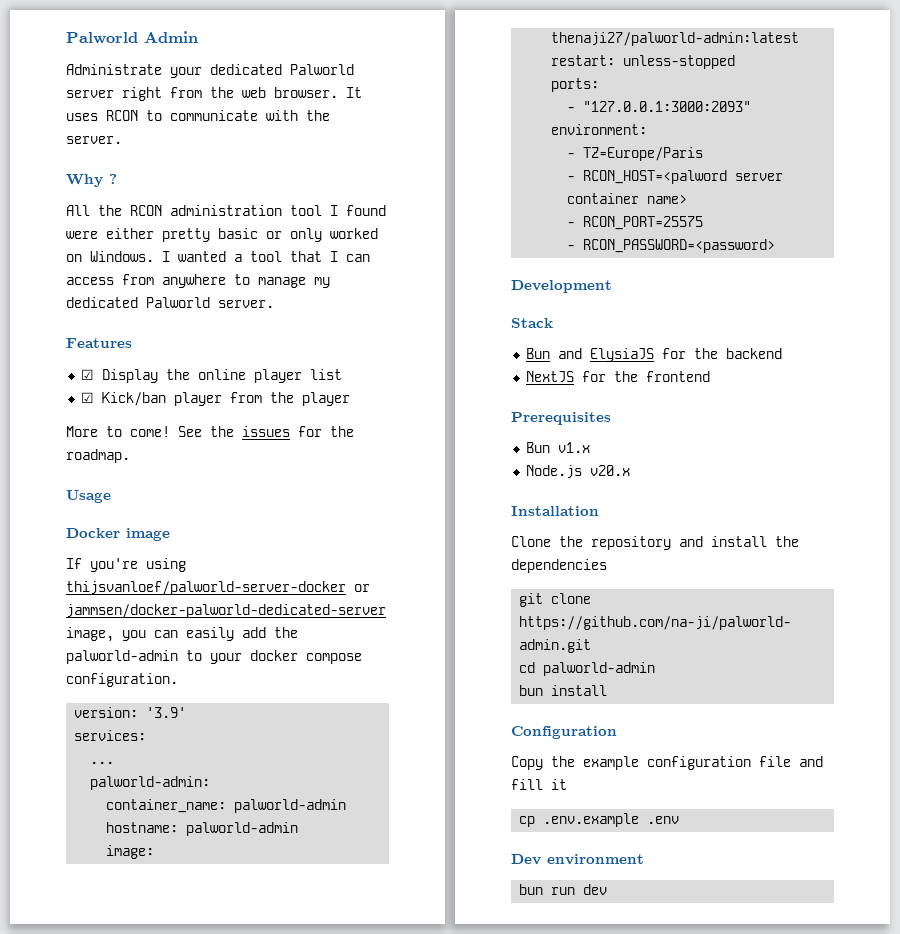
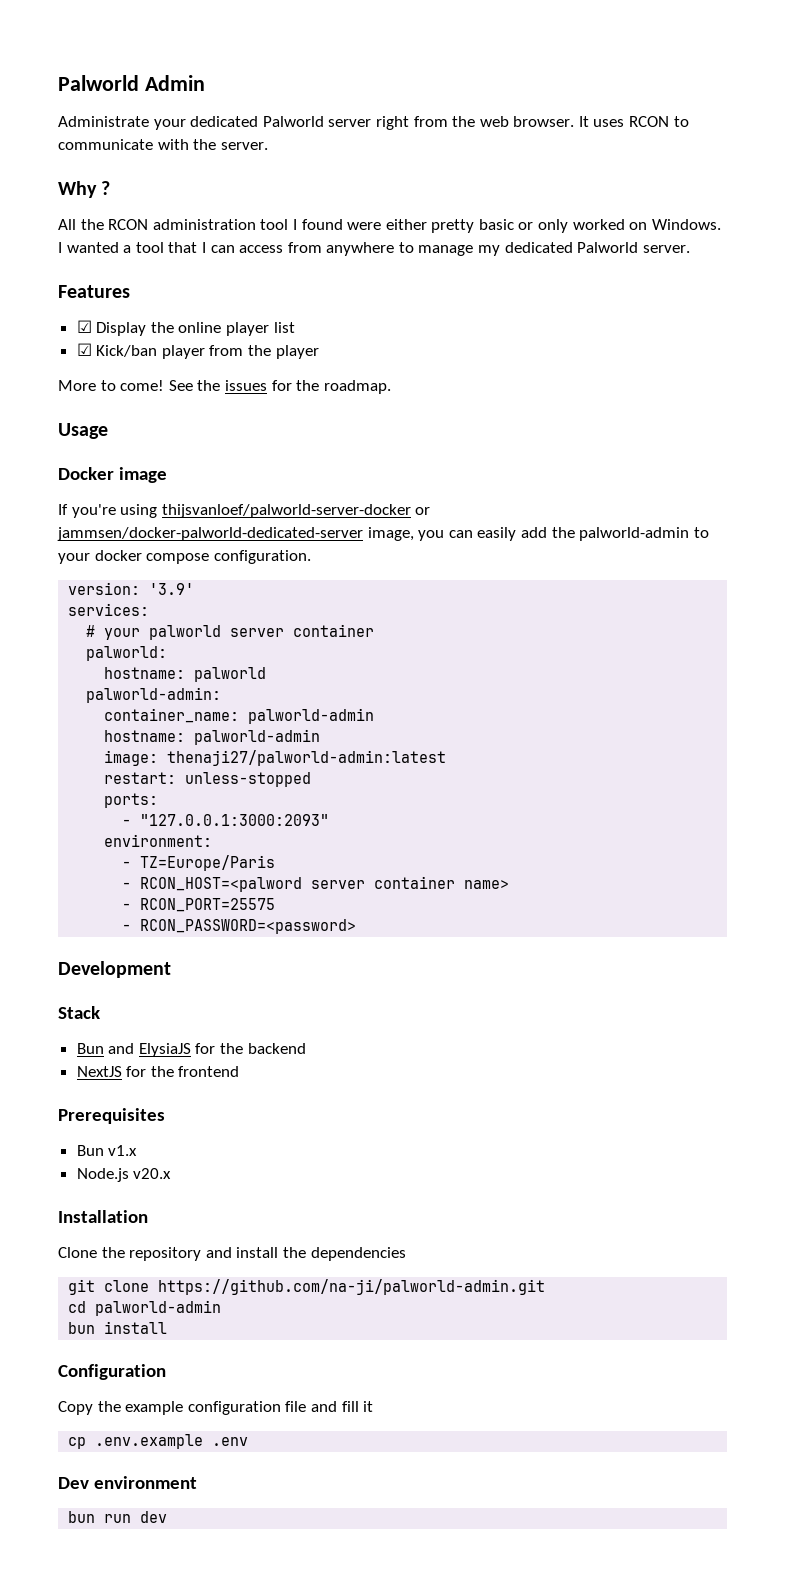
[90,761,115,764] ... -> [86,624,375,640] [86,646,168,661] [104,667,267,682] # your palworld server container // palworld: // hostname: palworld

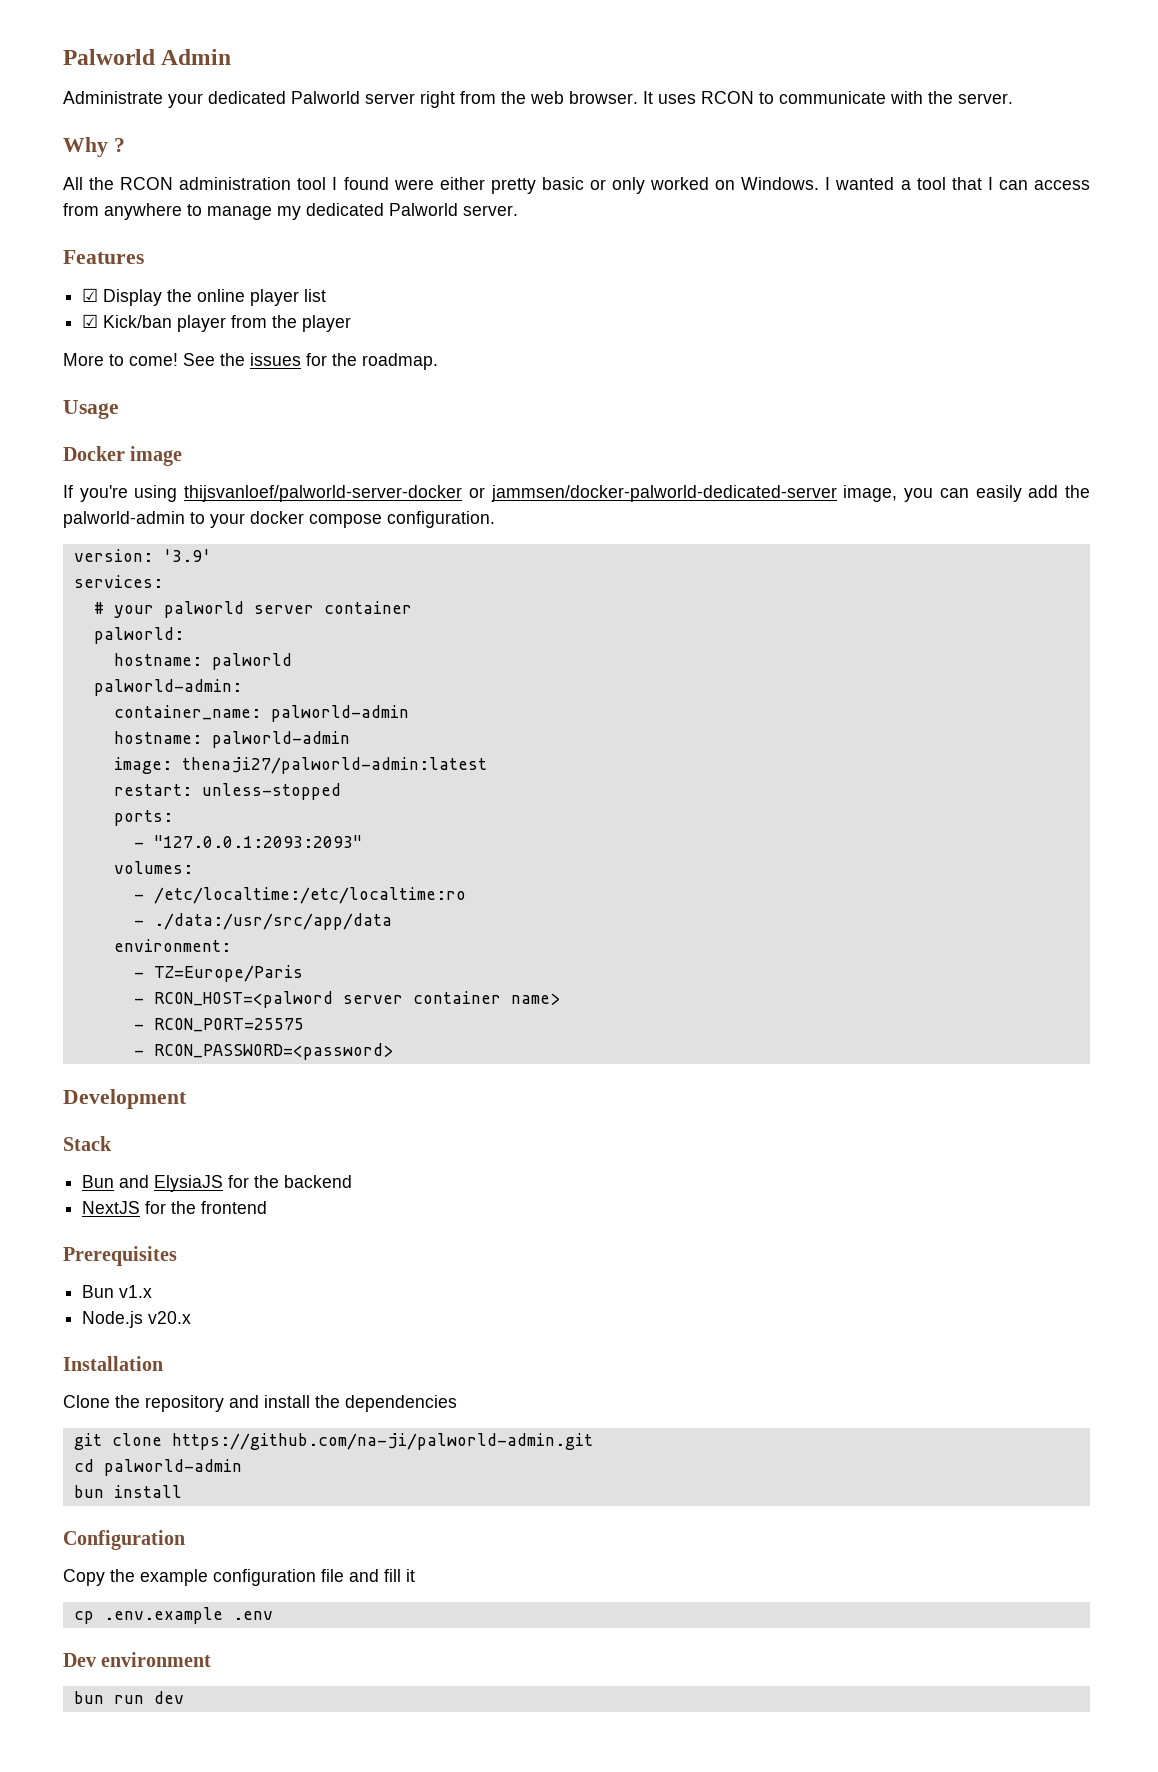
[140,814,330,826] "127.0.0.1:3000:2093" -> [153,835,362,848] [113,861,193,874] [133,887,466,904] [133,913,392,930] "127.0.0.1:2093:2093" // volumes: // - /etc/localtime:/etc/localtime:ro // - ./data:/usr/src/app/data

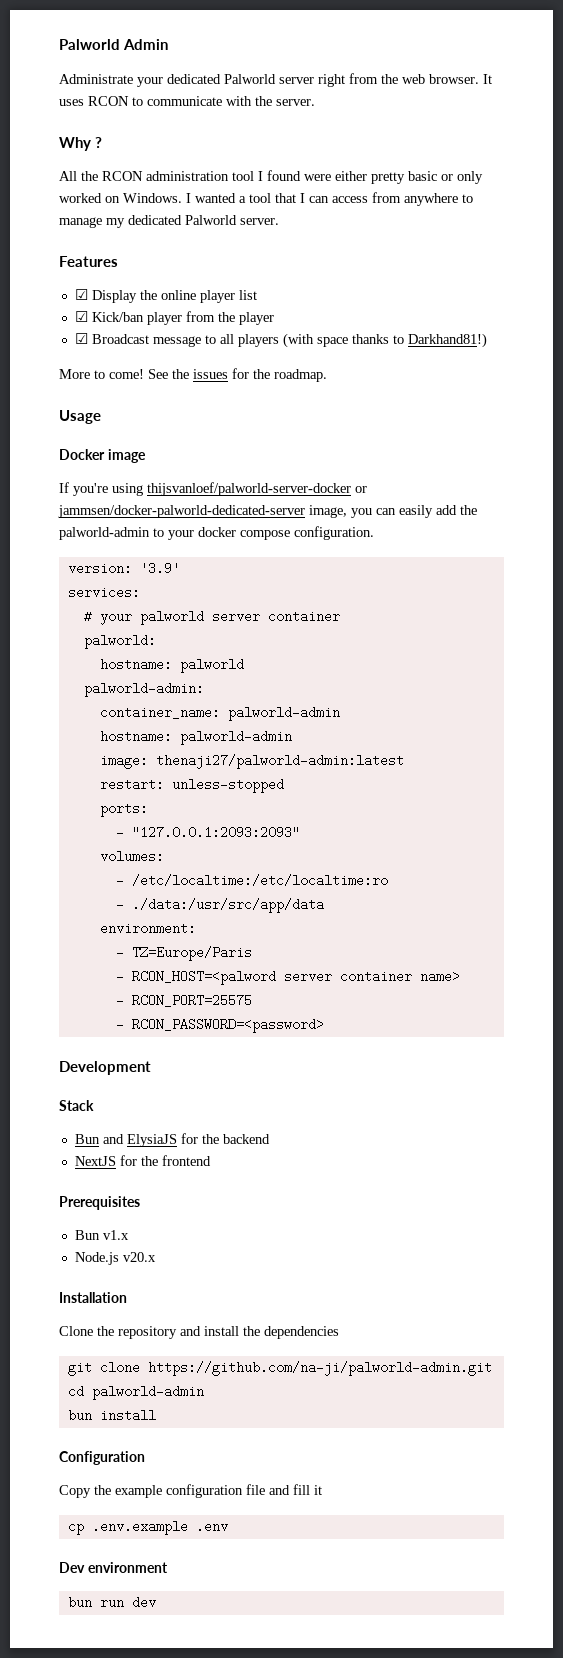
(352, 323) none -> [74,333,487,348] // ☑ Broadcast message to all players (with space thanks to Darkhand81!)

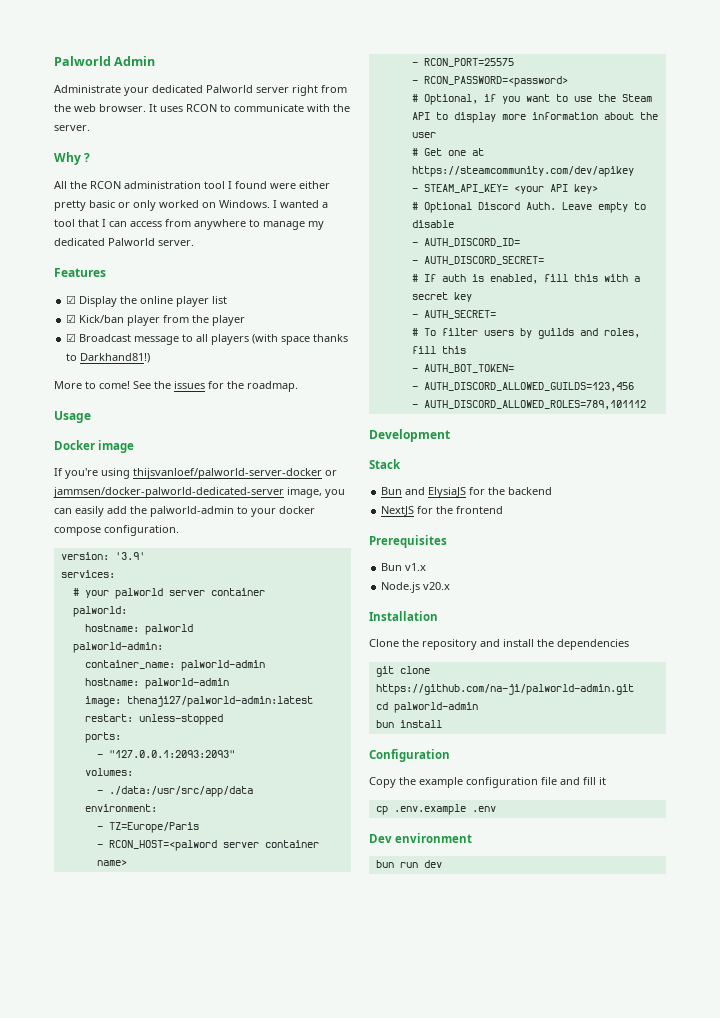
[115,874,388,887] // - /etc/localtime:/etc/localtime:ro -> (133, 772) none
(324, 1025) none -> [411,94,652,105] [411,112,658,123] [411,132,436,138] [411,148,484,156] [411,166,634,177] [411,184,598,194] [411,202,646,213] [411,220,454,228] [411,238,520,247] [411,256,544,265] [411,274,640,284] [411,292,472,302] [411,310,496,319] [411,328,640,339] [411,346,466,354] [411,364,514,373] [411,382,634,392] [411,400,646,410] // # Optional, if you want to use the Steam API to display more information about the user // # Get one at https://steamcommunity.com/dev/apikey // - STEAM_API_KEY= <your API key> // # Optional Discord Auth. Leave empty to disable // - AUTH_DISCORD_ID= // - AUTH_DISCORD_SECRET= // # If auth is enabled, fill this with a secret key // - AUTH_SECRET= // # To filter users by guilds and roles, fill this // - AUTH_BOT_TOKEN= // - AUTH_DISCORD_ALLOWED_GUILDS=123,456 // - AUTH_DISCORD_ALLOWED_ROLES=789,101112

